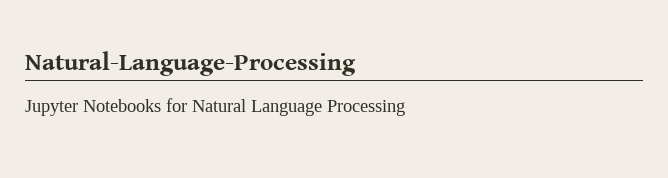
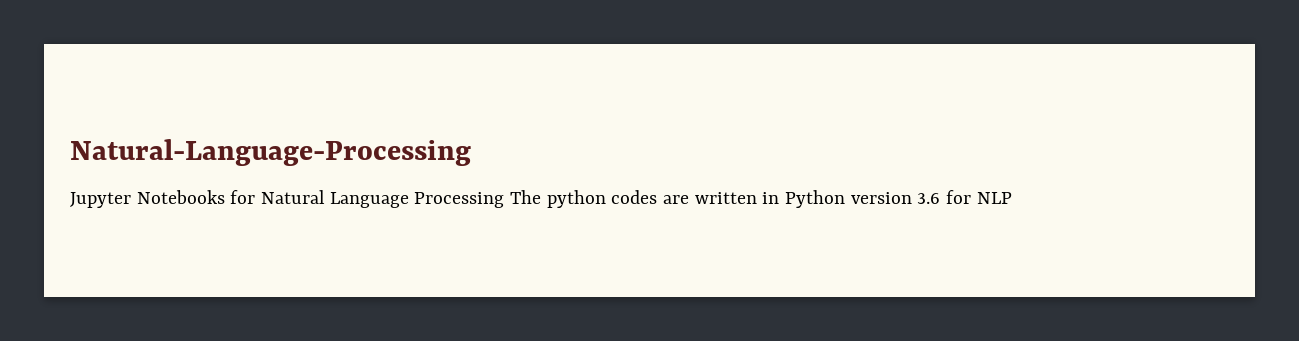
(405, 108) none -> [510,190,1012,208] The python codes are written in Python version 3.6 for NLP

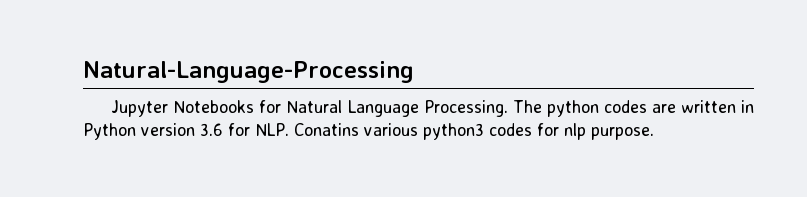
[414,192,505,208] Processing -> [423,100,508,117] Processing.
[976,192,1012,204] NLP -> [255,123,654,140] NLP. Conatins various python3 codes for nlp purpose.

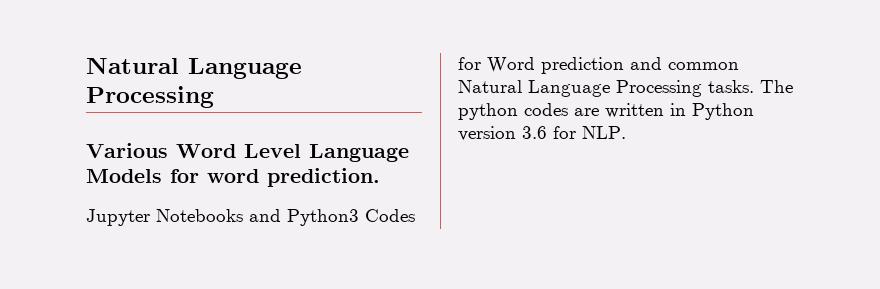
[83,61,414,83] [111,100,508,117] Natural-Language-Processing // Jupyter Notebooks for Natural Language Processing. -> [86,57,302,79] [86,86,214,108] [86,143,409,162] [86,168,380,187] [86,209,415,226] [458,57,739,74] [458,80,754,97] Natural Language Processing // Various Word Level Language Models for word prediction. // Jupyter Notebooks and Python3 Codes for Word prediction and common Natural Language Processing tasks.
[293,123,654,140] Conatins various python3 codes for nlp purpose. -> (626, 132) none

